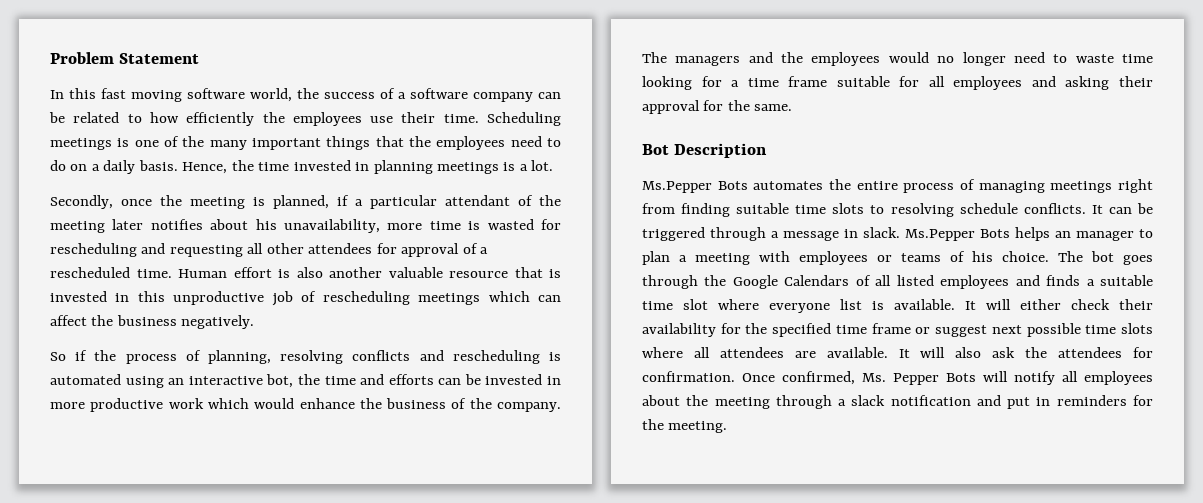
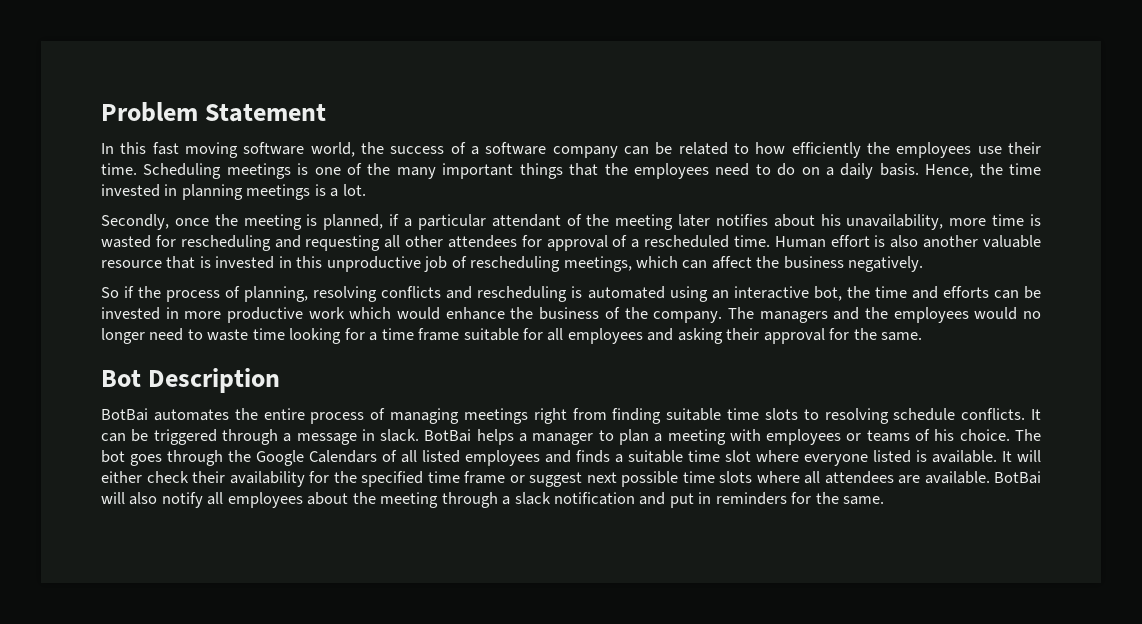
[418,293,481,305] meetings -> [563,256,632,272] meetings,
[642,181,748,193] Ms.Pepper Bots -> [101,408,148,421] BotBai
[905,227,1071,241] Ms.Pepper Bots helps an -> [424,429,528,445] BotBai helps a
[840,299,862,310] list -> [873,450,911,463] listed
[898,349,910,358] It -> [994,471,1041,484] BotBai
[992,347,1154,358] [642,371,1008,385] ask the attendees for confirmation. Once confirmed, Ms. Pepper Bots will -> (158, 498) none
[668,421,728,433] meeting. -> [843,496,885,505] same.

